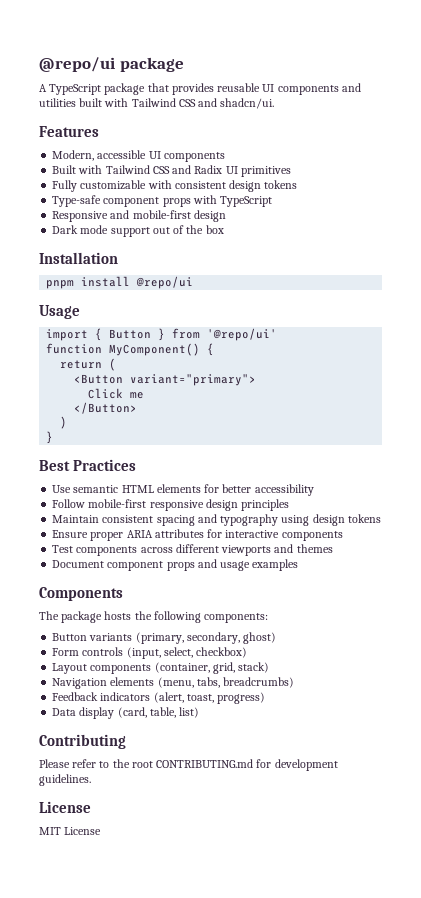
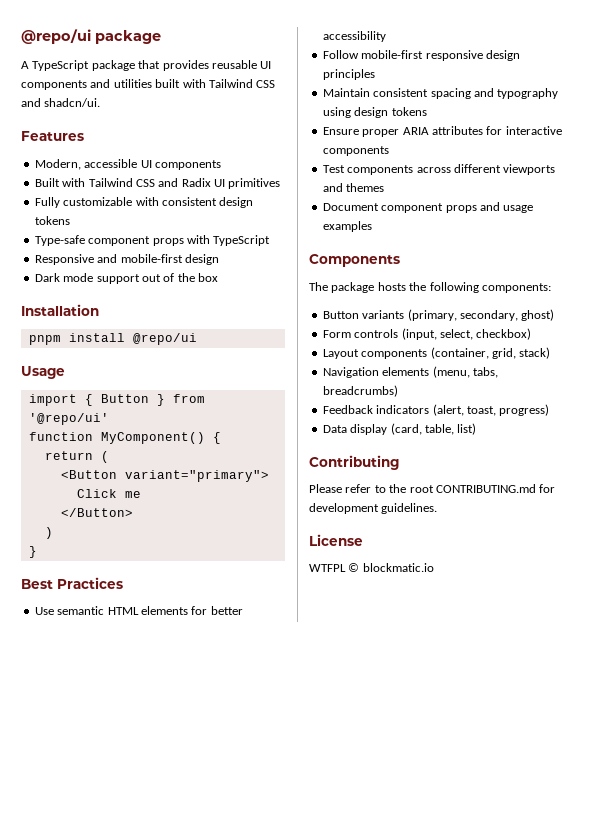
[39,827,102,835] MIT License -> [309,563,434,572] WTFPL © blockmatic.io

